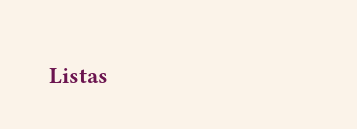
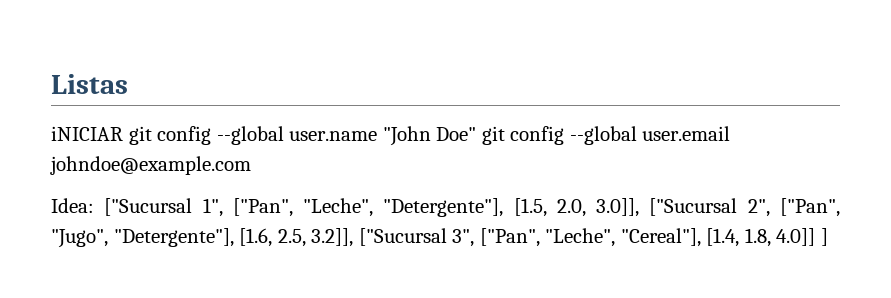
(108, 76) none -> [51,126,731,146] [50,156,251,175] [51,198,840,217] [51,228,828,248] // iNICIAR git config --global user.name "John Doe" git config --global user.email johndoe@example.com // Idea: ["Sucursal 1", ["Pan", "Leche", "Detergente"], [1.5, 2.0, 3.0]], ["Sucursal 2", ["Pan", "Jugo", "Detergente"], [1.6, 2.5, 3.2]], ["Sucursal 3", ["Pan", "Leche", "Cereal"], [1.4, 1.8, 4.0]] ]

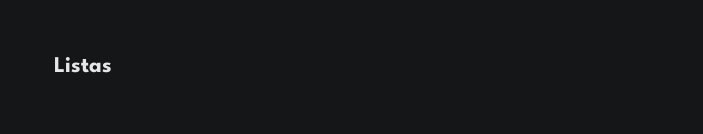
[51,126,731,146] [50,156,251,175] [51,198,840,217] [51,228,828,248] // iNICIAR git config --global user.name "John Doe" git config --global user.email johndoe@example.com // Idea: ["Sucursal 1", ["Pan", "Leche", "Detergente"], [1.5, 2.0, 3.0]], ["Sucursal 2", ["Pan", "Jugo", "Detergente"], [1.6, 2.5, 3.2]], ["Sucursal 3", ["Pan", "Leche", "Cereal"], [1.4, 1.8, 4.0]] ] -> (112, 65) none

